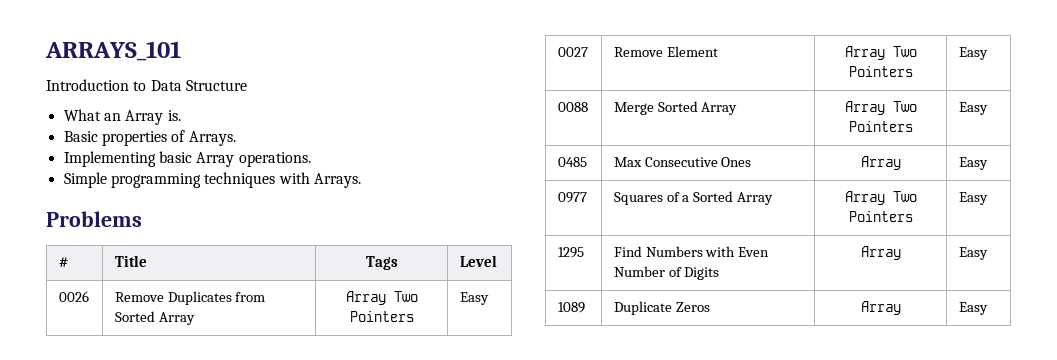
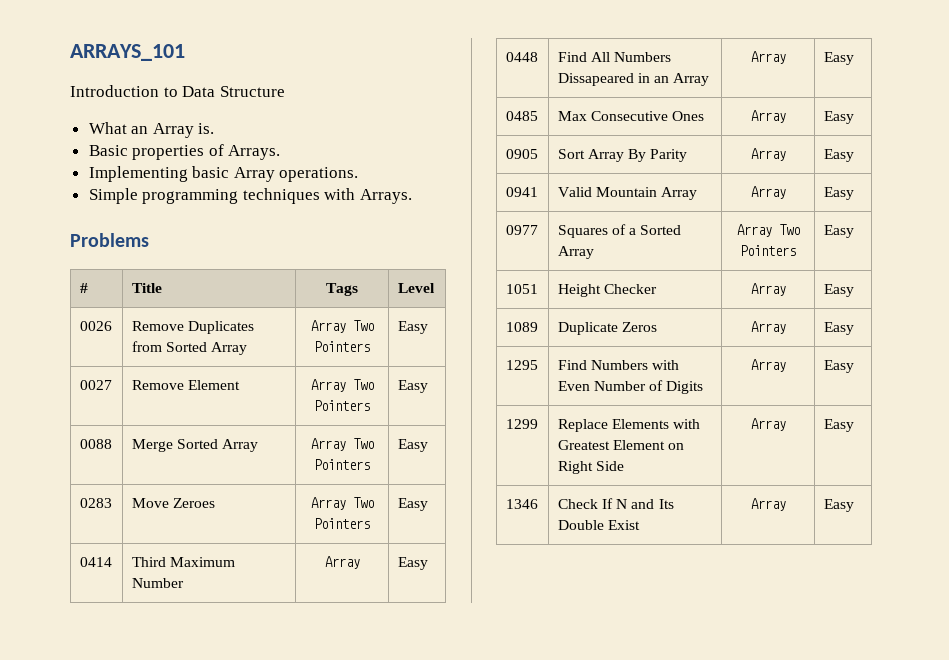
(988, 108) none -> [79,498,112,508] [131,498,216,508] [310,497,374,510] [314,518,370,529] [397,498,428,511] [79,557,112,567] [131,557,236,567] [131,578,184,588] [324,556,360,569] [397,557,428,570] [505,52,538,62] [557,52,672,62] [557,73,710,86] [750,51,786,64] [823,52,854,65] // 0283 | Move Zeroes | Array Two Pointers | Easy // 0414 | Third Maximum Number | Array | Easy // 0448 | Find All Numbers Dissapeared in an Array | Array | Easy
(988, 163) none -> [505,149,538,159] [557,149,688,162] [750,148,786,161] [823,149,854,162] [505,187,538,197] [557,187,698,200] [750,186,786,199] [823,187,854,200] // 0905 | Sort Array By Parity | Array | Easy // 0941 | Valid Mountain Array | Array | Easy
(988, 198) none -> [505,284,538,294] [557,284,658,297] [750,283,786,296] [823,284,854,297] [505,322,538,332] [557,322,658,335] [750,321,786,334] [823,322,854,335] // 1051 | Height Checker | Array | Easy // 1089 | Duplicate Zeros | Array | Easy
[557,302,585,313] [613,301,710,315] 1089 | Duplicate Zeros -> [505,419,538,429] [557,419,701,432] [557,440,685,450] [557,461,625,474] [750,418,786,431] [823,419,854,432] [505,499,538,509] [557,498,674,509] [557,520,641,530] 1299 | Replace Elements with Greatest Element on Right Side | Array | Easy // 1346 | Check If N and Its Double Exist

